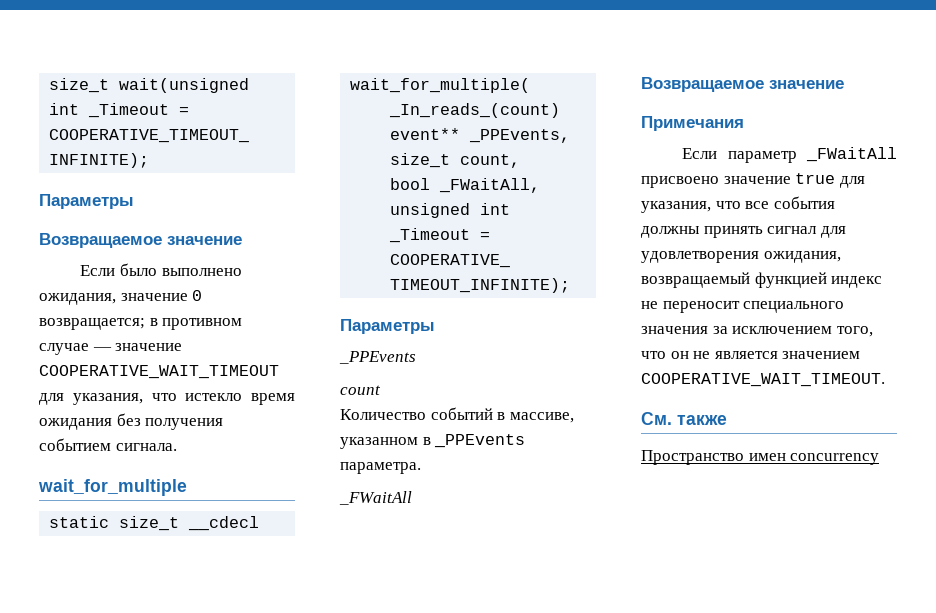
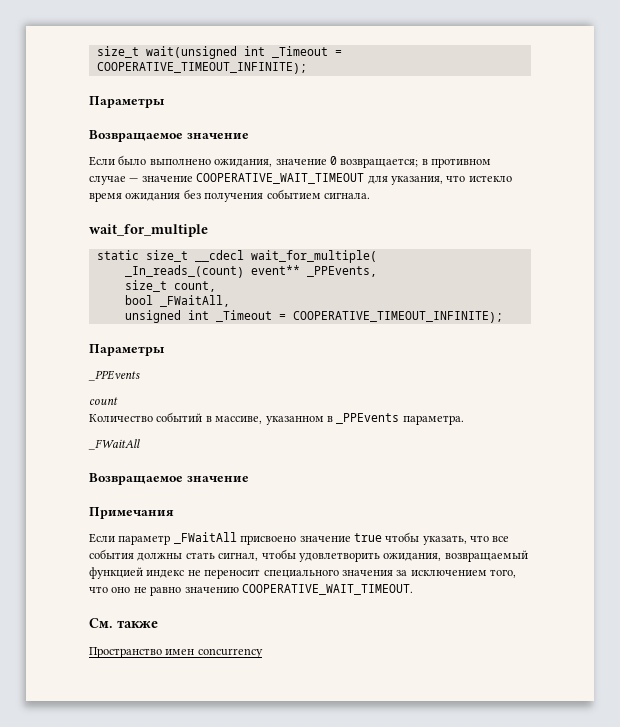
[839,176,865,188] [641,201,711,213] для указания, -> [385,532,467,545] чтобы указать,
[703,226,846,238] [641,251,759,263] принять сигнал для удовлетворения -> [185,549,380,562] стать сигнал, чтобы удовлетворить
[670,351,861,359] он не является значением -> [111,586,239,596] оно не равно значению

